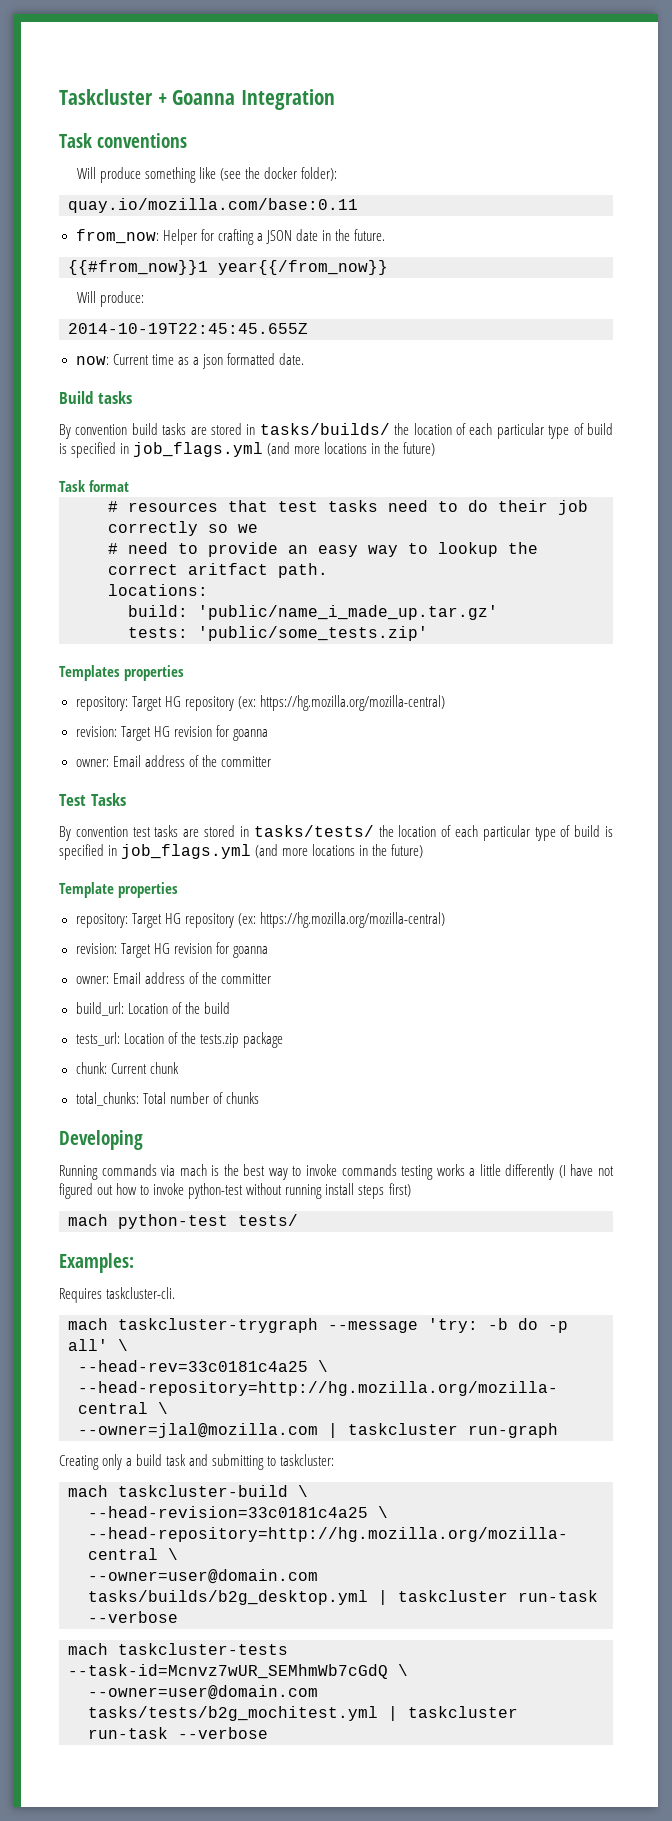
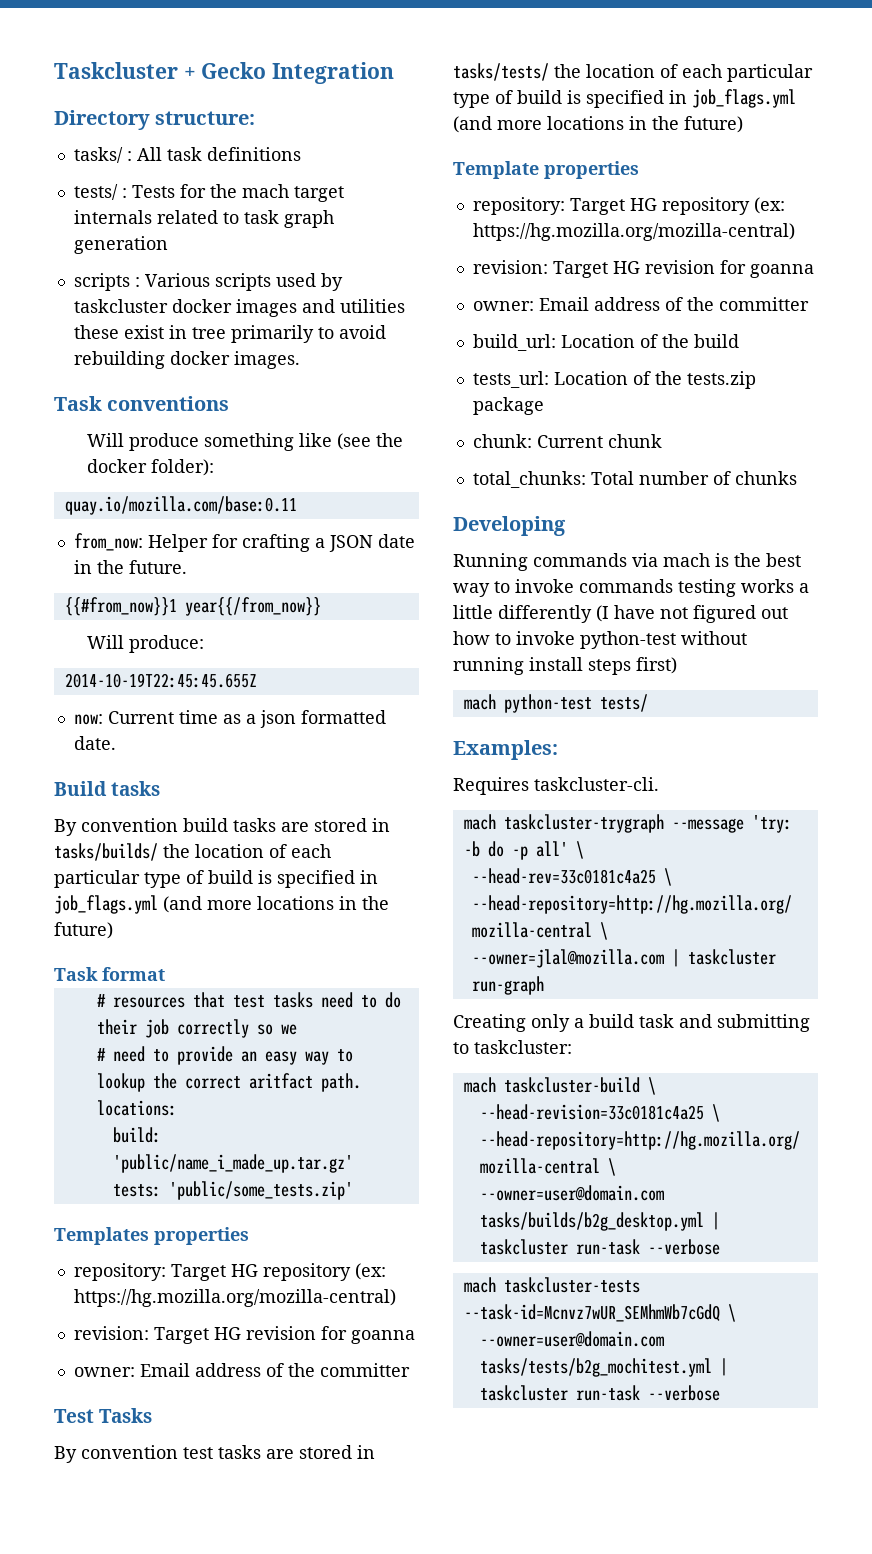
[172,90,236,105] Goanna -> [201,62,267,79] Gecko
(335, 99) none -> [54,110,256,130] [73,147,301,163] [73,184,344,202] [73,210,334,228] [73,236,168,254] [73,273,343,291] [73,299,405,317] [73,325,386,343] [73,351,300,369] // Directory structure: // tasks/ : All task definitions // tests/ : Tests for the mach target internals related to task graph generation // scripts : Various scripts used by taskcluster docker images and utilities these exist in tree primarily to avoid rebuilding docker images.

